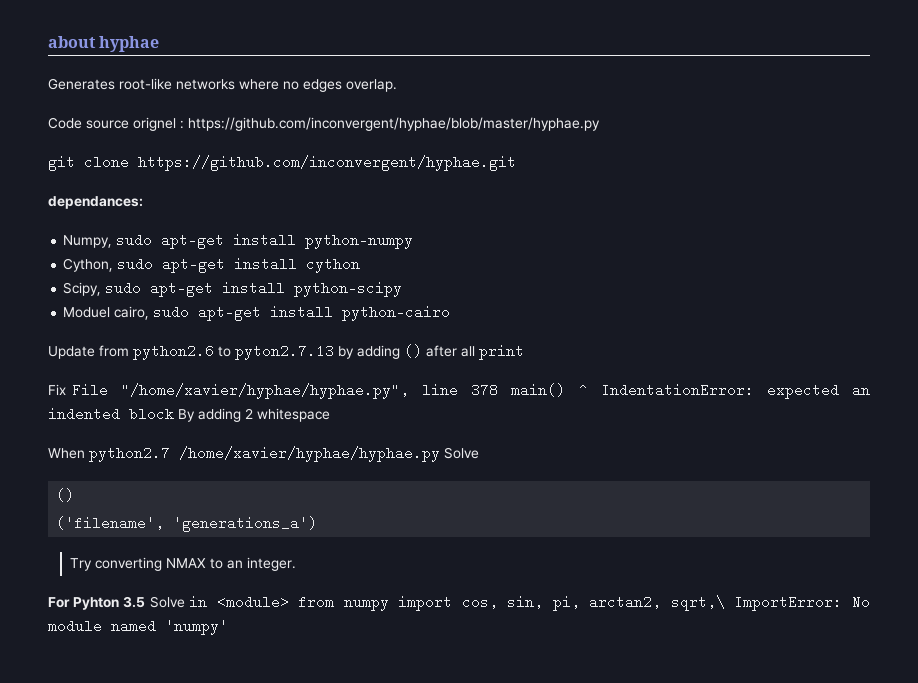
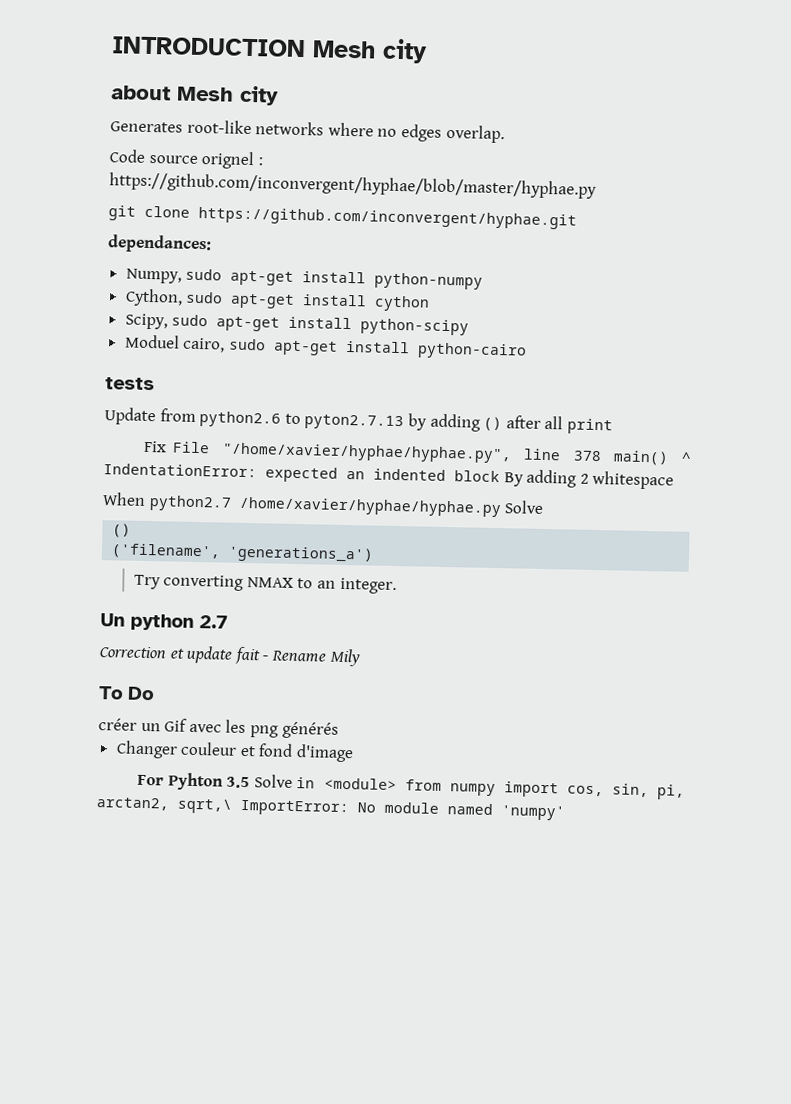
[48,36,160,52] about hyphae -> [111,36,427,64] [111,85,279,106] INTRODUCTION Mesh city // about Mesh city
(451, 313) none -> [105,377,155,391] // tests
(296, 564) none -> [100,613,228,631] [99,645,361,667] [98,686,154,701] [98,718,339,739] [115,740,355,763] // Un python 2.7 // Correction et update fait - Rename Mily // To Do // créer un Gif avec les png générés // Changer couleur et fond d'image

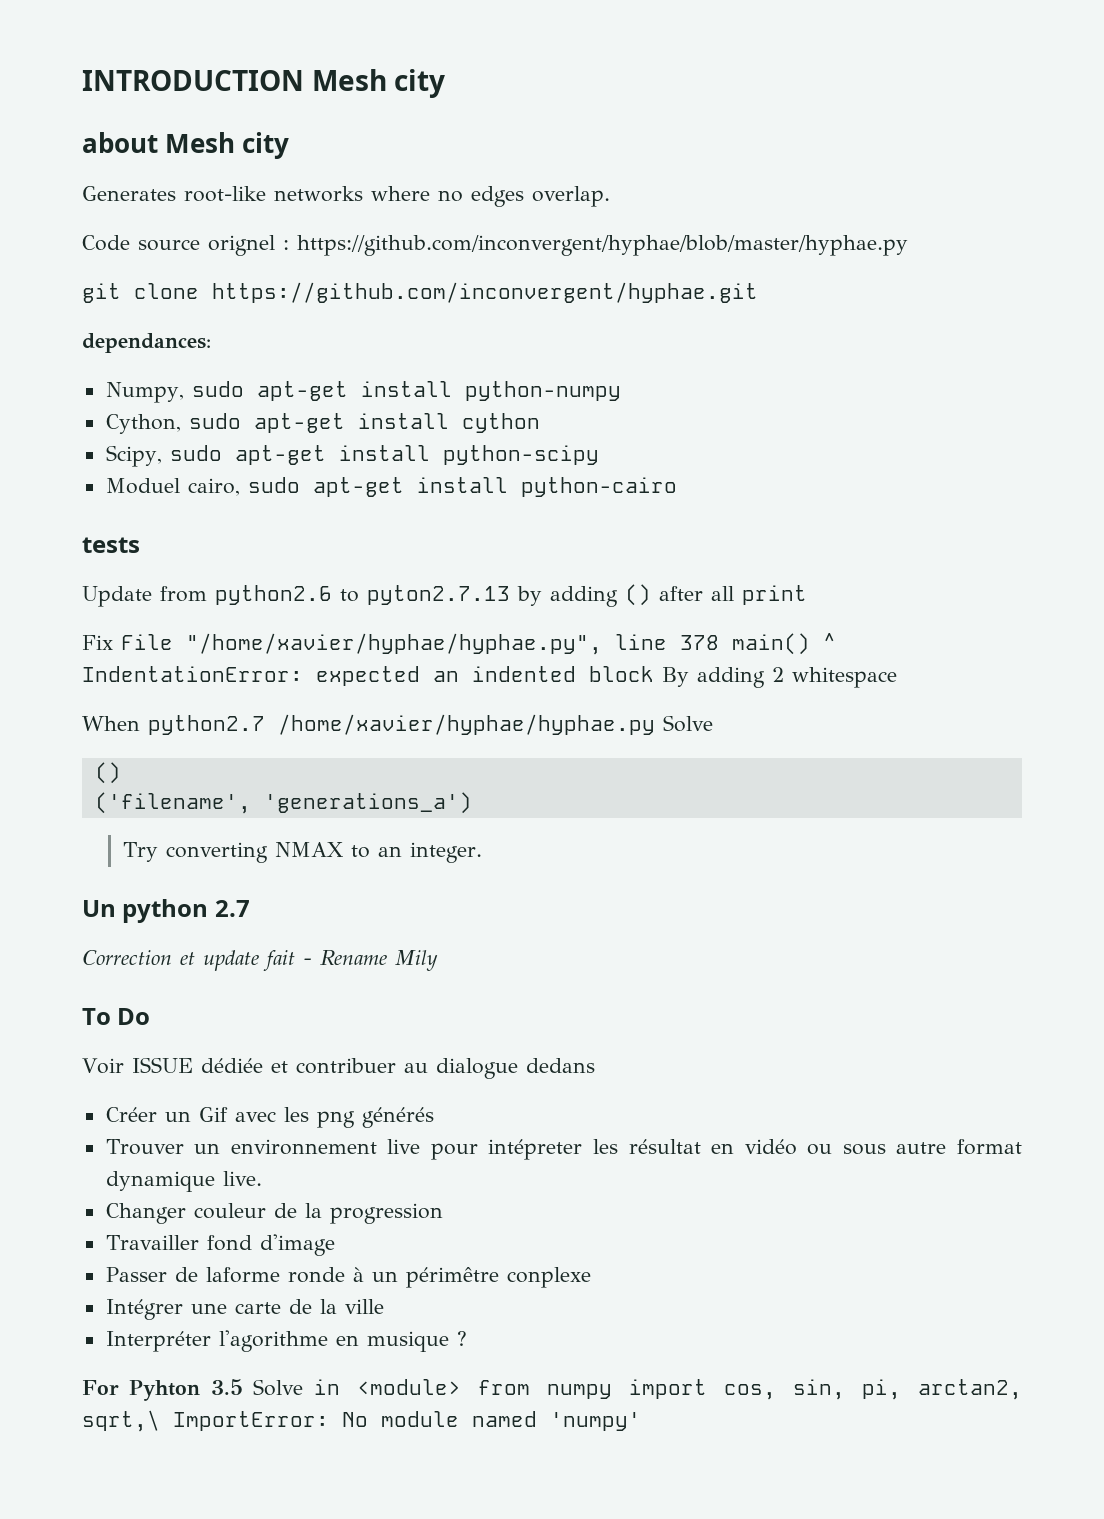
[98,718,137,731] créer -> [82,1057,595,1079] [105,1107,157,1122] Voir ISSUE dédiée et contribuer au dialogue dedans // Créer
[115,740,355,763] Changer couleur et fond d'image -> [105,1139,1023,1160] [105,1171,262,1192] [105,1203,443,1224] [105,1234,335,1256] [105,1267,591,1288] [105,1299,384,1320] [105,1330,467,1352] Trouver un environnement live pour intépreter les résultat en vidéo ou sous autre format dynamique live. // Changer couleur de la progression // Travailler fond d'image // Passer de laforme ronde à un périmêtre conplexe // Intégrer une carte de la ville // Interpréter l'agorithme en musique ?

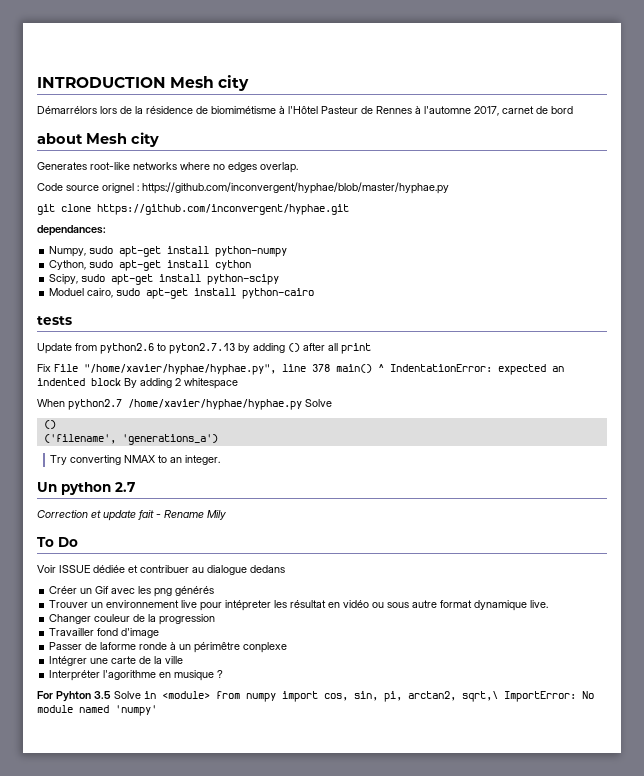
(446, 83) none -> [37,106,573,116] // Démarrélors lors de la résidence de biomimétisme à l'Hôtel Pasteur de Rennes à l'automne 2017, carnet de bord

